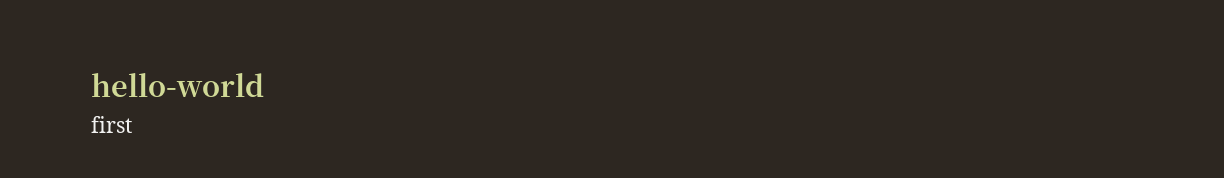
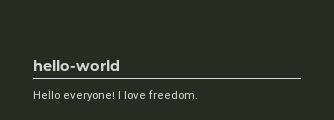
[91,116,132,133] first -> [33,90,199,101] Hello everyone! I love freedom.

